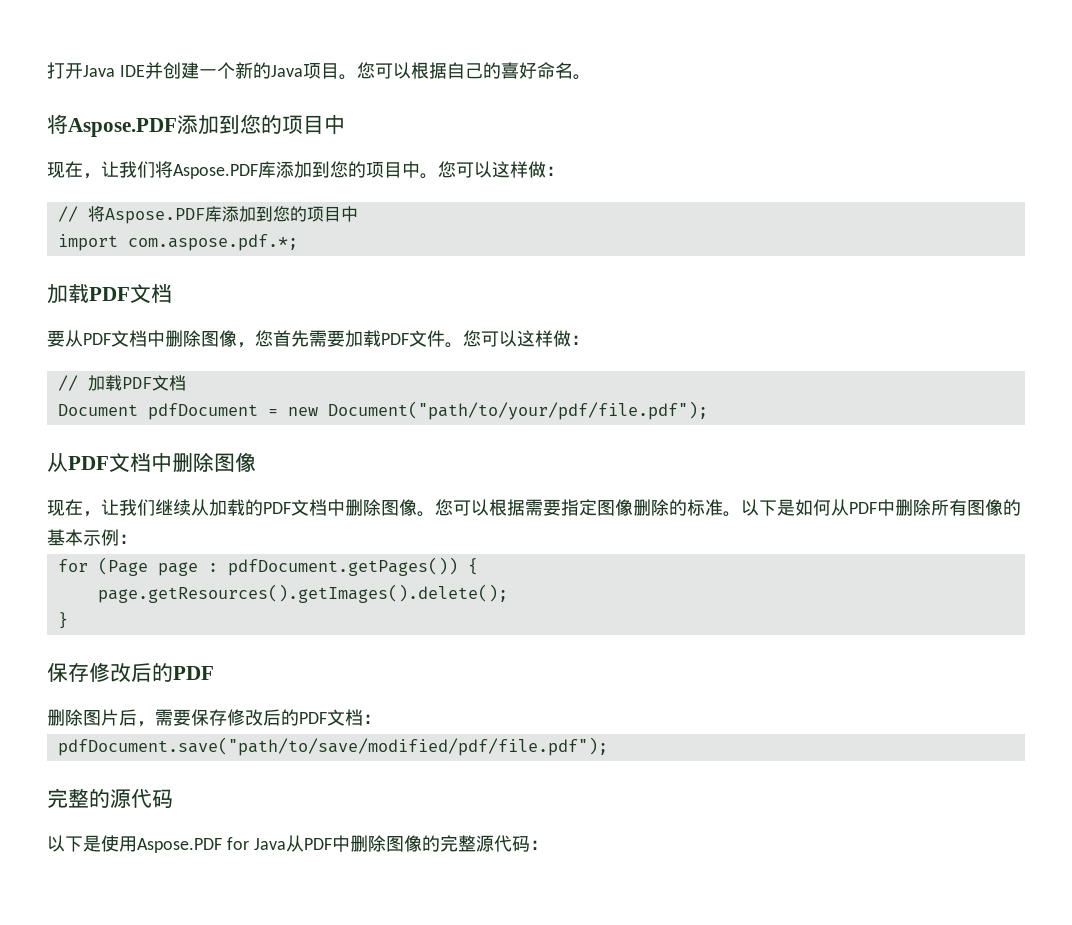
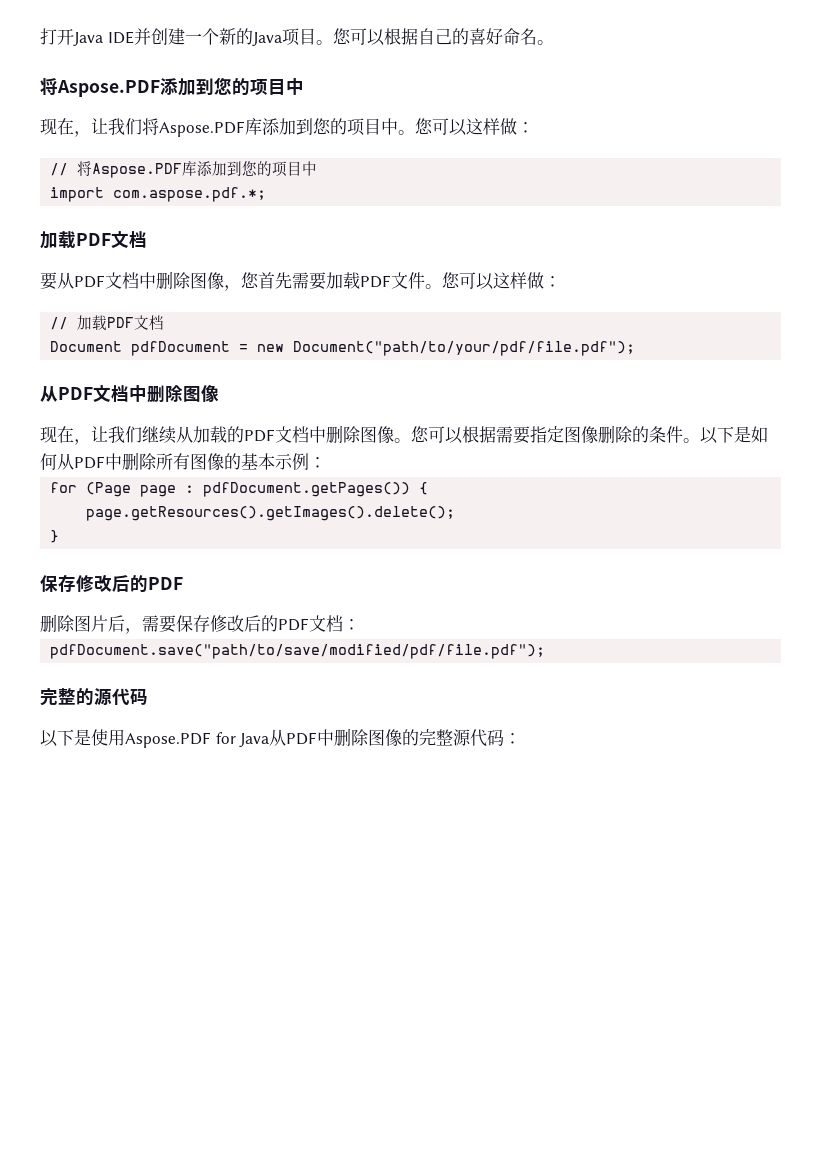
[687,499,723,516] 标准 -> [649,426,683,443] 条件

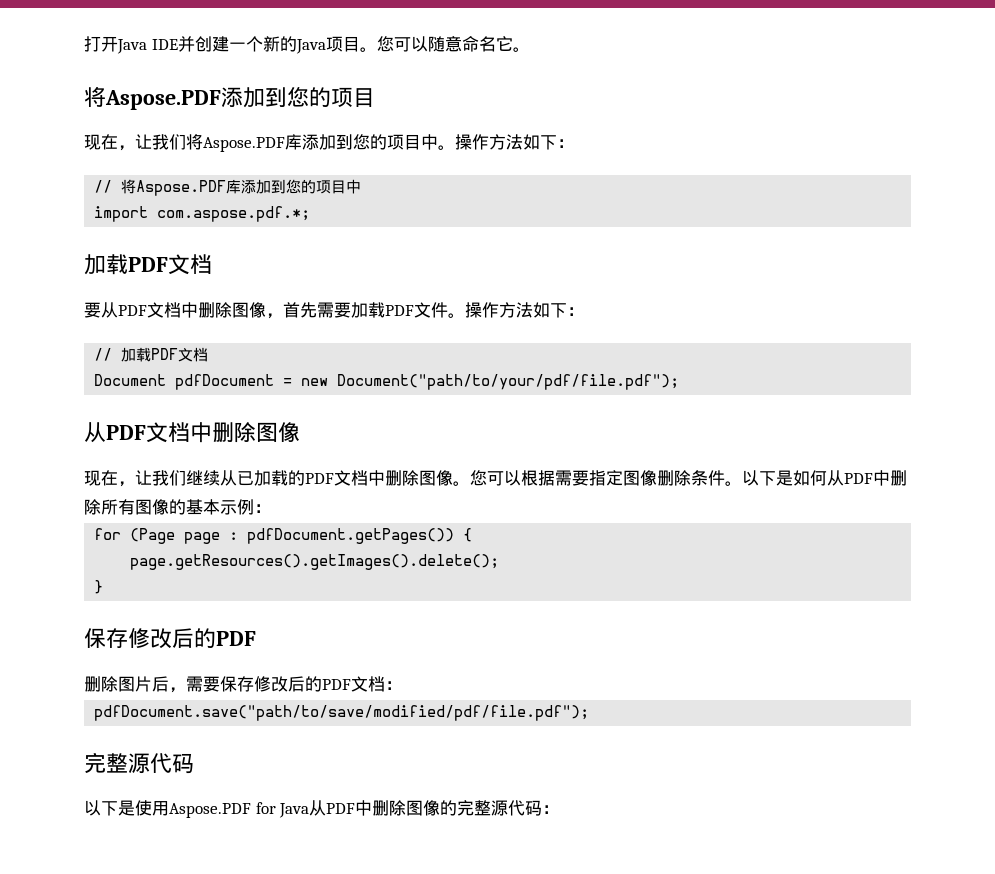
[383,28,537,45] 根据自己的喜好命名 -> [427,36,513,52] 随意命名它
[286,78,304,95] 中 -> (375, 97) none
[415,118,517,136] 您可以这样做 -> [455,134,557,150] 操作方法如下
[241,272,259,288] 您 -> (283, 316) none
[442,272,544,290] 您可以这样做 -> [465,302,567,318] 操作方法如下
(193, 434) none -> [237,471,254,486] 已
[632,426,649,443] 的 -> (691, 478) none
[76,688,94,705] 的 -> (128, 763) none

